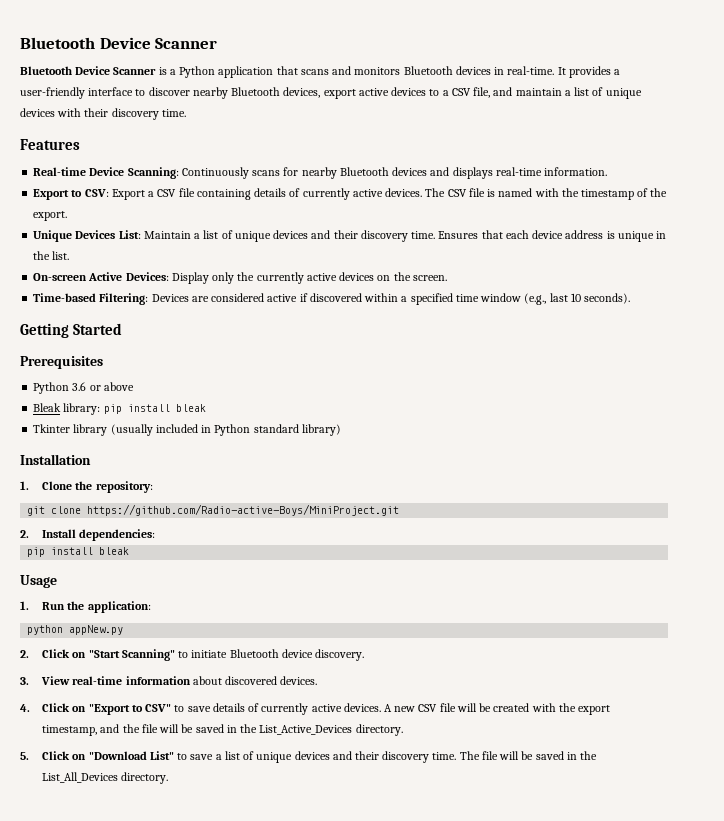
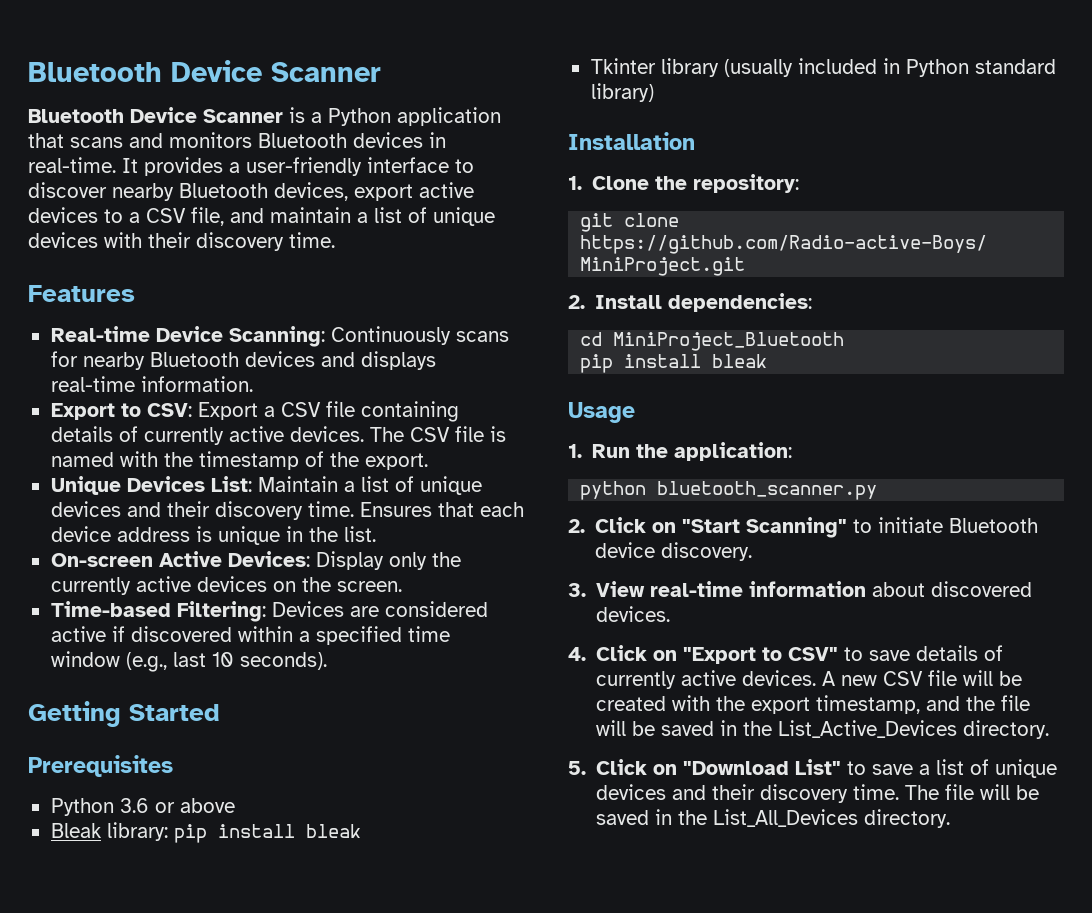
(156, 535) none -> [580,332,845,351] // cd MiniProject_Bluetooth
[69,625,124,635] appNew.py -> [657,481,878,500] bluetooth_scanner.py

